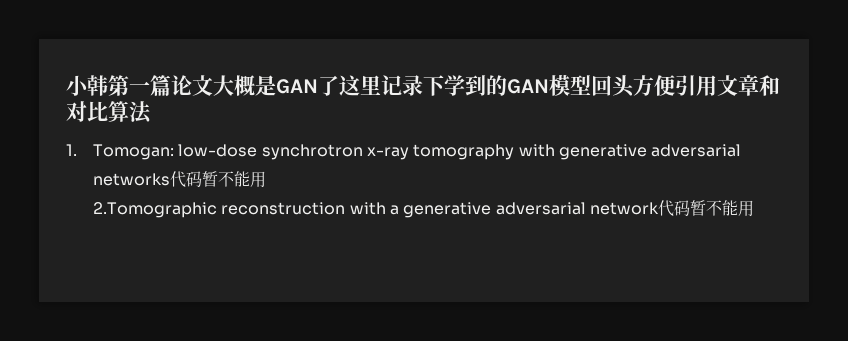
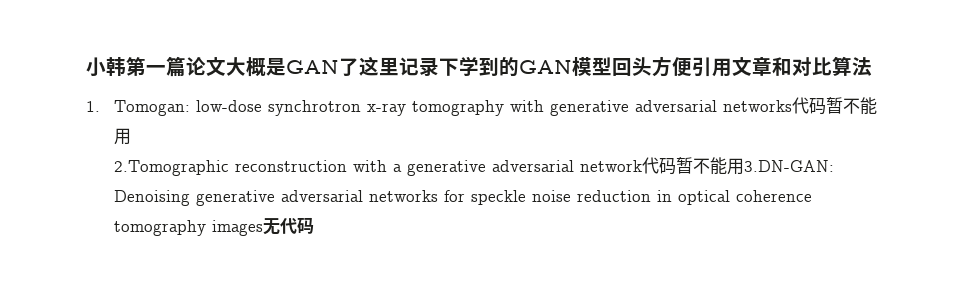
(754, 208) none -> [743,160,834,172] [113,190,812,206] [113,217,314,236] 3.DN-GAN: Denoising generative adversarial networks for speckle noise reduction in optical coherence tomography images无代码

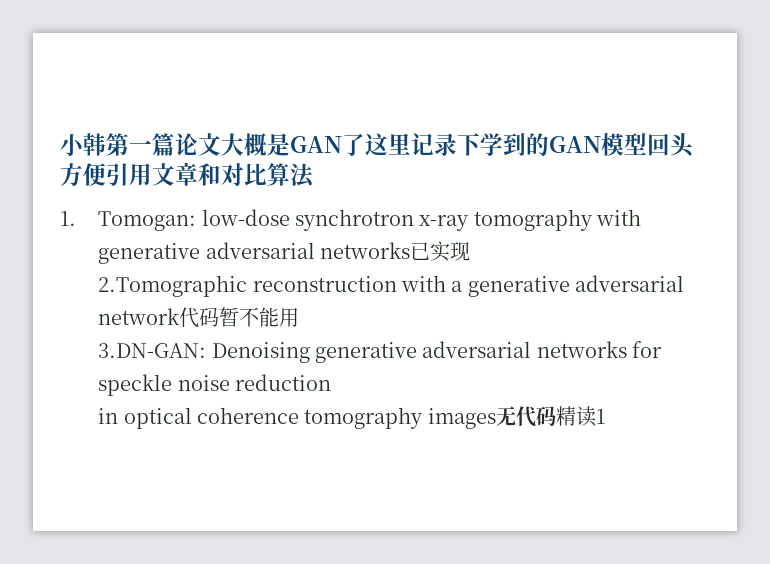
[791,97,877,115] [113,128,131,145] 代码暂不能用 -> [410,241,471,262] 已实现
(744, 166) none -> (300, 317) //
(651, 196) none -> (332, 382) //
(314, 225) none -> [555,406,605,427] 精读1

